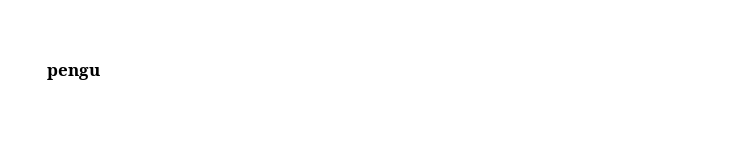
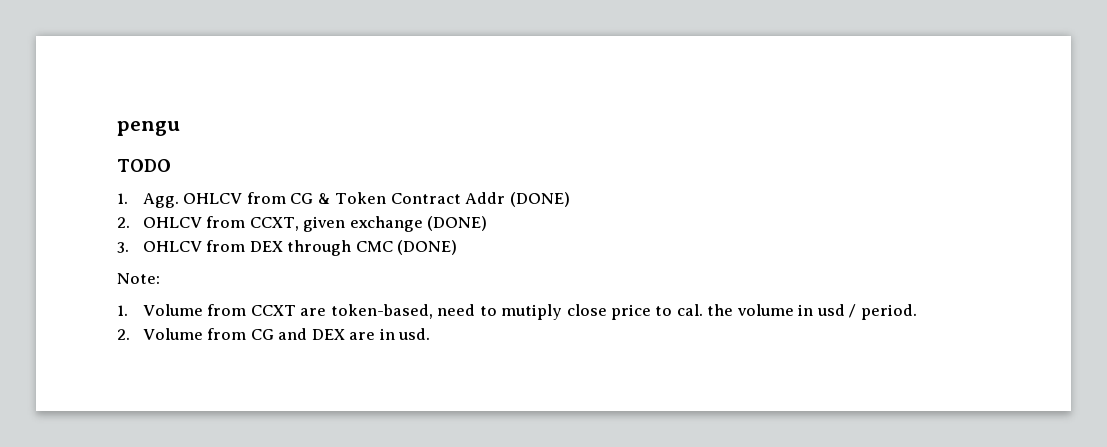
(100, 73) none -> [117,159,171,172] [117,192,570,208] [117,216,488,232] [117,240,458,256] [117,273,160,284] [117,304,917,320] [117,328,431,340] // TODO // 1. Agg. OHLCV from CG & Token Contract Addr (DONE) // 2. OHLCV from CCXT, given exchange (DONE) // 3. OHLCV from DEX through CMC (DONE) // Note: // 1. Volume from CCXT are token-based, need to mutiply close price to cal. the volume in usd / period. // 2. Volume from CG and DEX are in usd.

